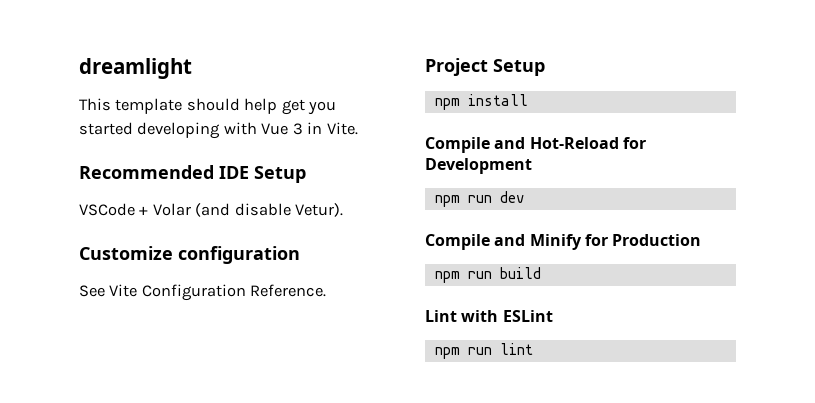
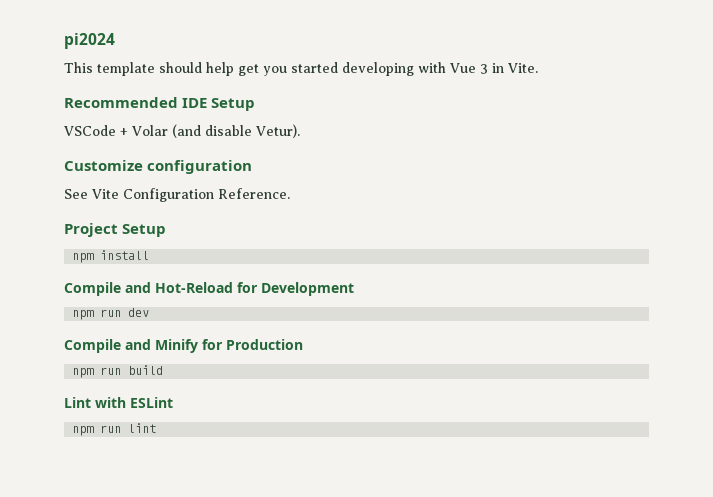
[79,58,192,79] dreamlight -> [64,33,115,49] pi2024

